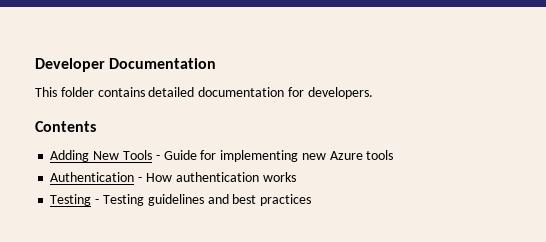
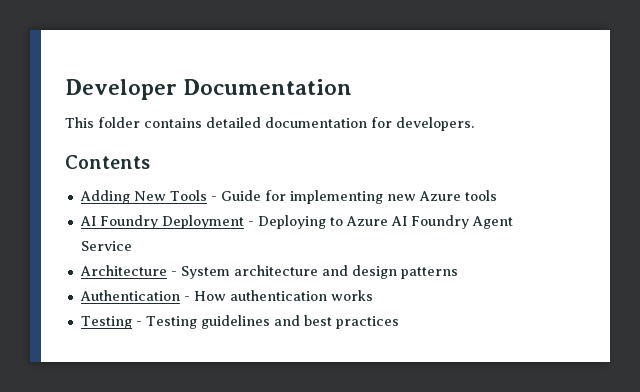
(394, 155) none -> [79,215,513,229] [80,241,132,251] [79,265,458,279] // AI Foundry Deployment - Deploying to Azure AI Foundry Agent Service // Architecture - System architecture and design patterns

